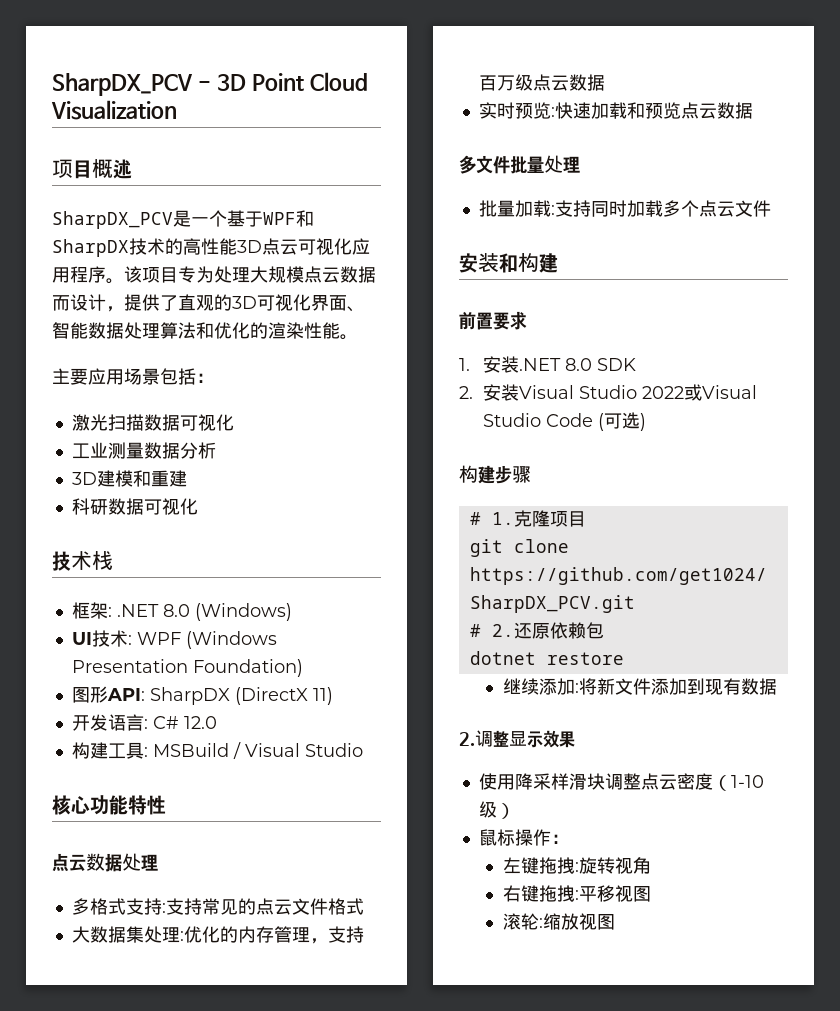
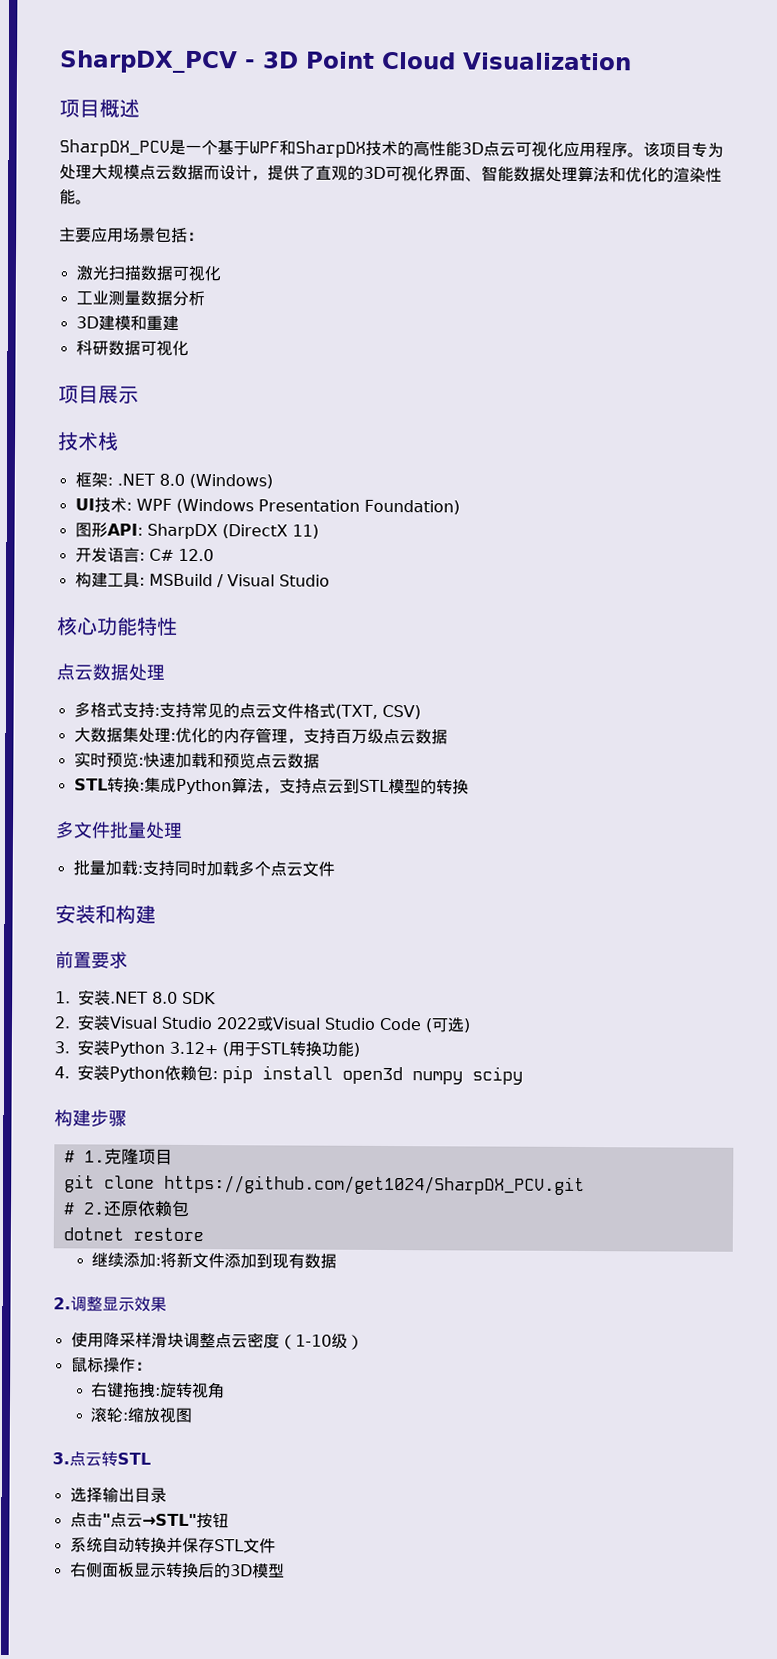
(198, 506) none -> [58,385,139,404] // 项目展示
(364, 906) none -> [334,704,421,720] (TXT, CSV)
(753, 110) none -> [73,777,469,795] // STL转换:集成Python算法，支持点云到STL模型的转换
(646, 422) none -> [54,1039,360,1057] [54,1064,523,1085] // 3.安装Python 3.12+ (用于STL转换功能) // 4.安装Python依赖包: pip install open3d numpy scipy
[502,857,521,874] 左 -> [91,1382,109,1398] 右
[502,885,651,902] // 右键拖拽:平移视图 -> (226, 1390) none
(615, 922) none -> [52,1451,151,1467] [69,1487,167,1503] [69,1512,229,1529] [69,1536,276,1554] [69,1562,285,1579] // 3.点云转STL // 选择输出目录 // 点击"点云→STL"按钮 // 系统自动转换并保存STL文件 // 右侧面板显示转换后的3D模型

